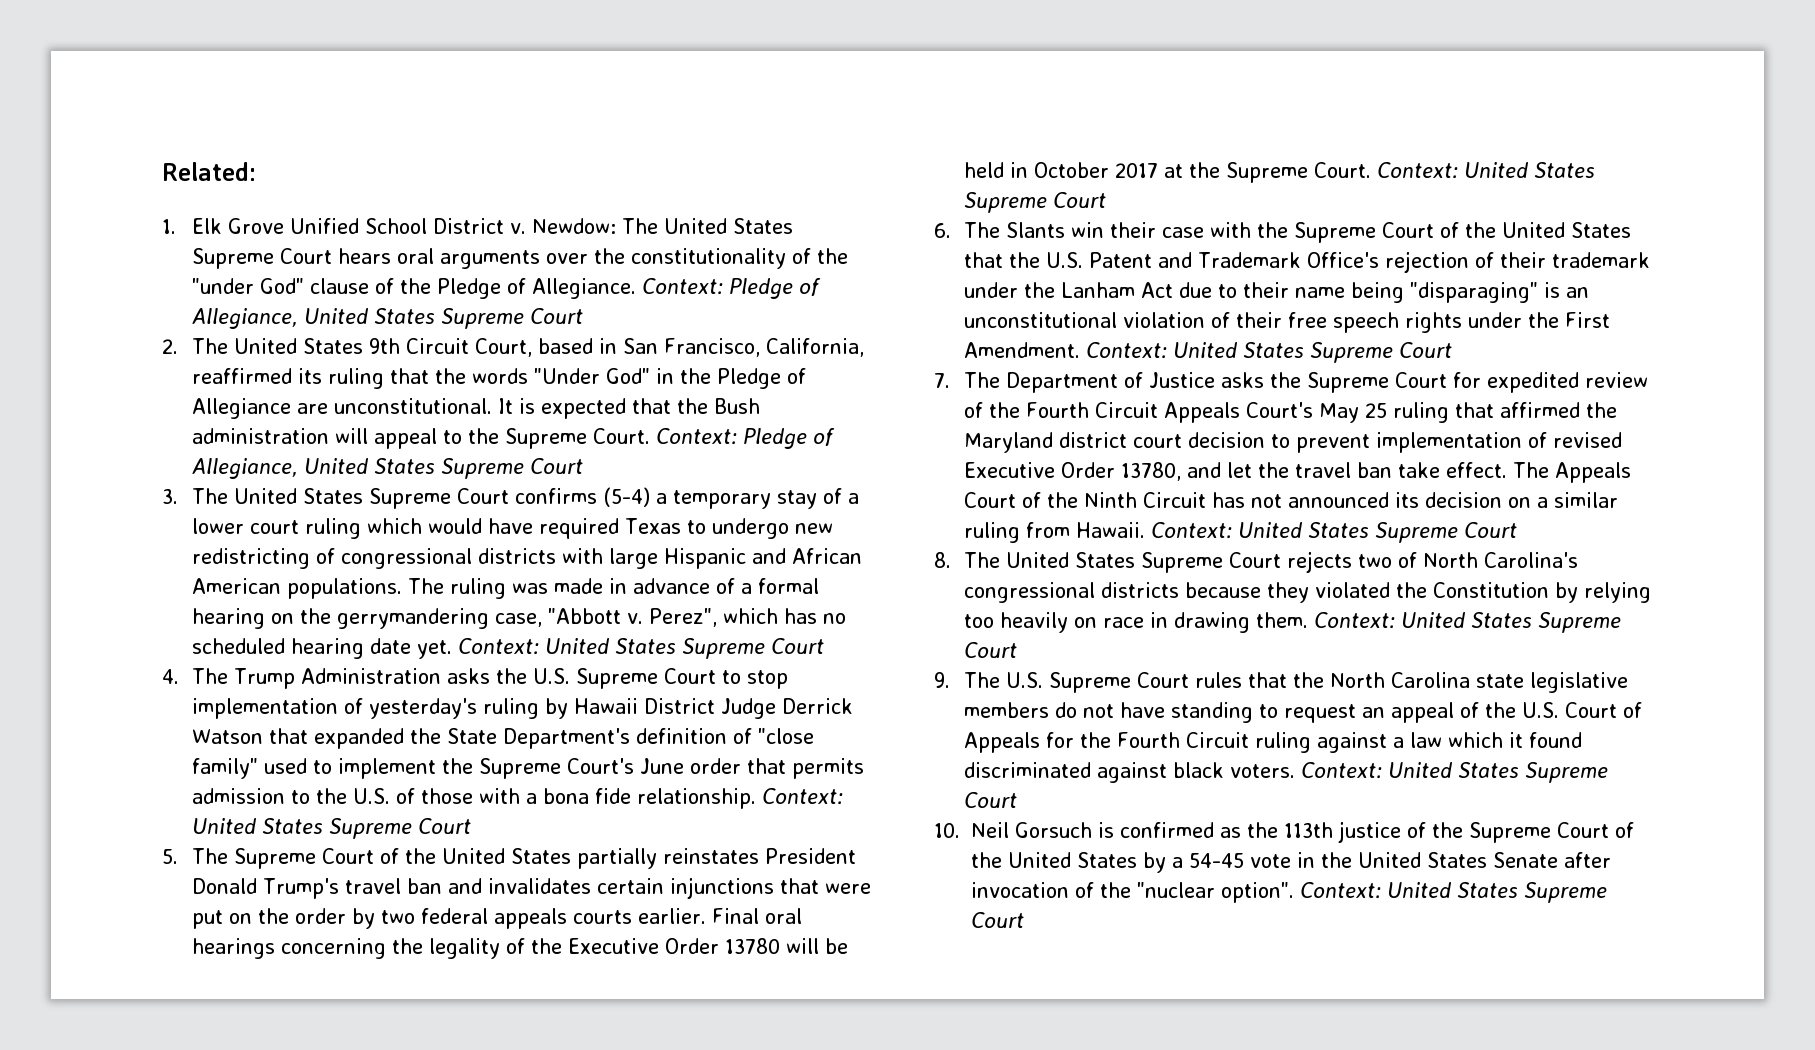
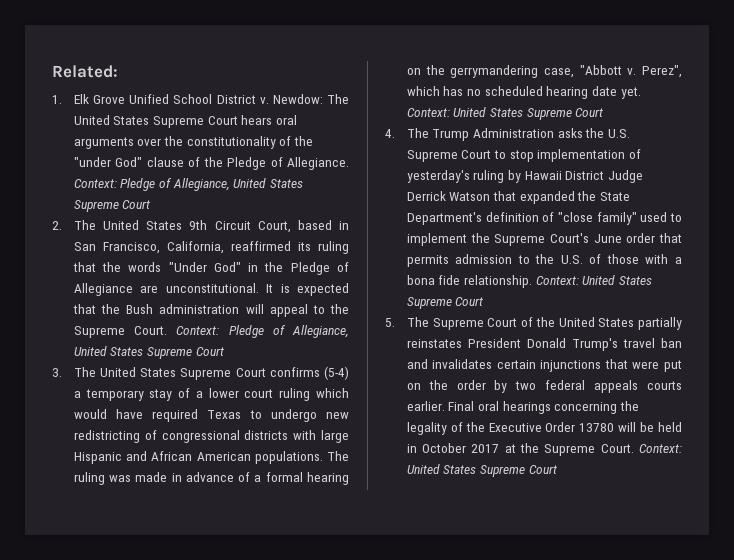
[934,222,1632,243] [964,251,1651,273] [964,282,1590,303] [964,312,1611,333] [964,342,1453,363] [934,372,1649,393] [964,402,1618,423] [964,432,1623,453] [964,462,1632,483] [964,492,1619,508] [964,522,1518,543] [934,551,1579,573] [964,582,1652,603] [964,612,1622,633] [964,642,1018,658] [934,672,1629,693] [964,702,1643,723] [964,732,1583,753] [964,762,1609,783] [964,792,1018,808] [934,821,1634,843] [971,852,1611,873] [971,882,1607,903] [971,912,1024,928] // 6. The Slants win their case with the Supreme Court of the United States that the U.S. Patent and Trademark Office's rejection of their trademark under the Lanham Act due to their name being "disparaging" is an unconstitutional violation of their free speech rights under the First Amendment. Context: United States Supreme Court // 7. The Department of Justice asks the Supreme Court for expedited review of the Fourth Circuit Appeals Court's May 25 ruling that affirmed the Maryland district court decision to prevent implementation of revised Executive Order 13780, and let the travel ban take effect. The Appeals Court of the Ninth Circuit has not announced its decision on a similar ruling from Hawaii. Context: United States Supreme Court // 8. The United States Supreme Court rejects two of North Carolina's congressional districts because they violated the Constitution by relying too heavily on race in drawing them. Context: United States Supreme Court // 9. The U.S. Supreme Court rules that the North Carolina state legislative members do not have standing to request an appeal of the U.S. Court of Appeals for the Fourth Circuit ruling against a law which it found discriminated against black voters. Context: United States Supreme Court // 10. Neil Gorsuch is confirmed as the 113th justice of the Supreme Court of the United States by a 54-45 vote in the United States Senate after invocation of the "nuclear option". Context: United States Supreme Court -> (557, 469) none

